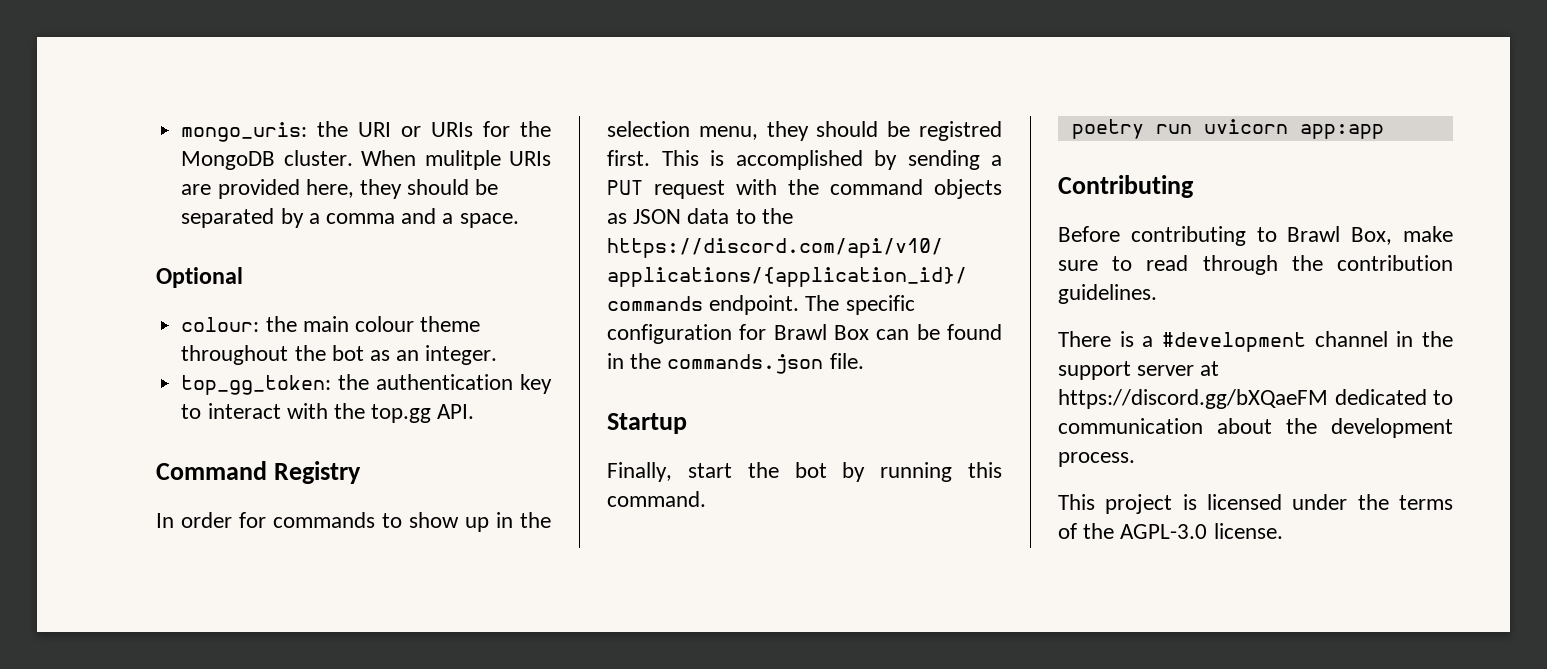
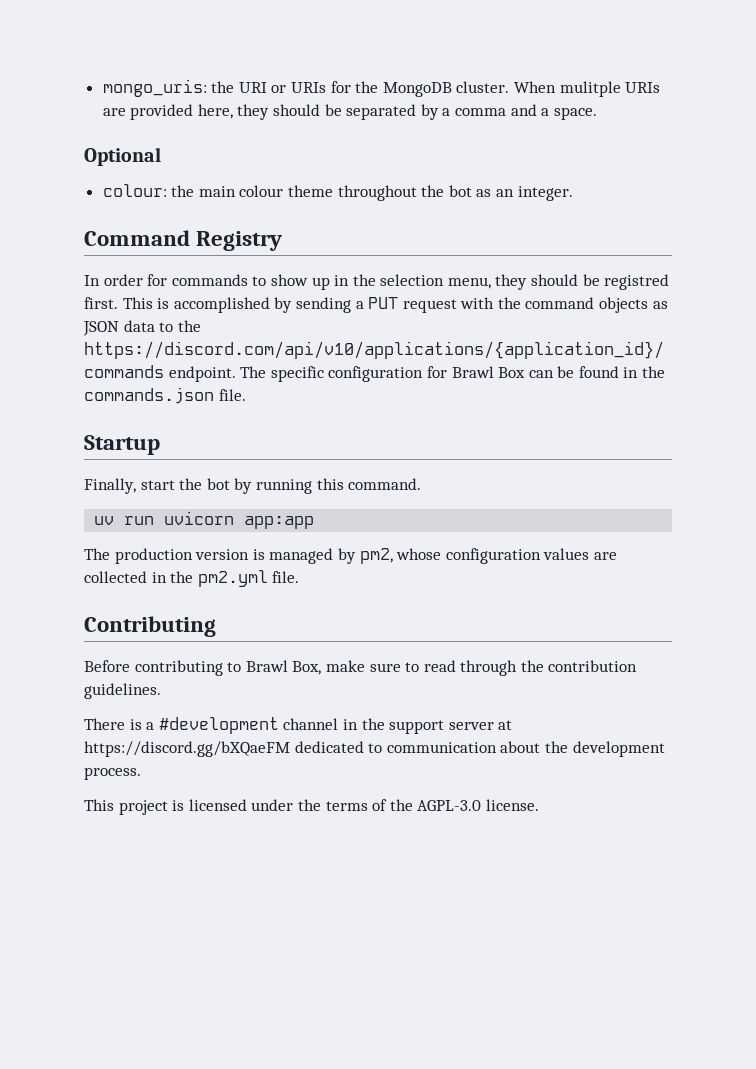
[181,374,552,395] [181,403,475,423] // top_gg_token: the authentication key to interact with the top.gg API. -> (573, 193) none
[1071,119,1144,139] poetry -> [94,516,115,525] uv
(1384, 131) none -> [84,548,617,564] [84,570,300,587] // The production version is managed by pm2, whose configuration values are collected in the pm2.yml file.

